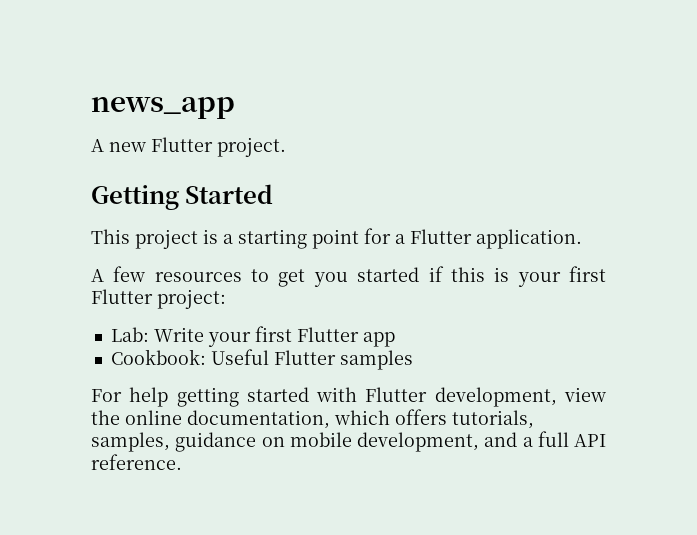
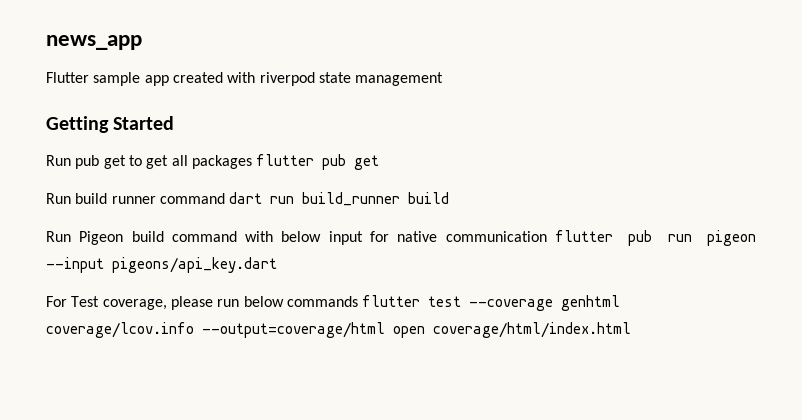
[91,137,286,157] [91,184,274,210] [91,228,582,249] [91,266,607,287] [91,289,226,309] [110,326,395,347] [110,349,413,370] [91,387,606,407] [91,409,534,429] [91,431,606,452] [91,454,182,470] A new Flutter project. // Getting Started // This project is a starting point for a Flutter application. // A few resources to get you started if this is your first Flutter project: // Lab: Write your first Flutter app // Cookbook: Useful Flutter samples // For help getting started with Flutter development, view the online documentation, which offers tutorials, samples, guidance on mobile development, and a full API reference. -> [46,72,444,86] [46,116,175,133] [46,154,380,170] [46,192,450,206] [46,230,757,246] [46,257,277,273] [46,295,621,311] [46,322,631,338] Flutter sample app created with riverpod state management // Getting Started // Run pub get to get all packages flutter pub get // Run build runner command dart run build_runner build // Run Pigeon build command with below input for native communication flutter pub run pigeon --input pigeons/api_key.dart // For Test coverage, please run below commands flutter test --coverage genhtml coverage/lcov.info --output=coverage/html open coverage/html/index.html

